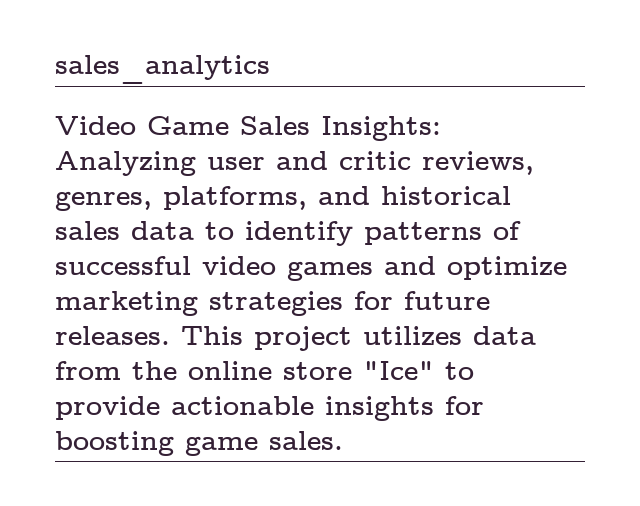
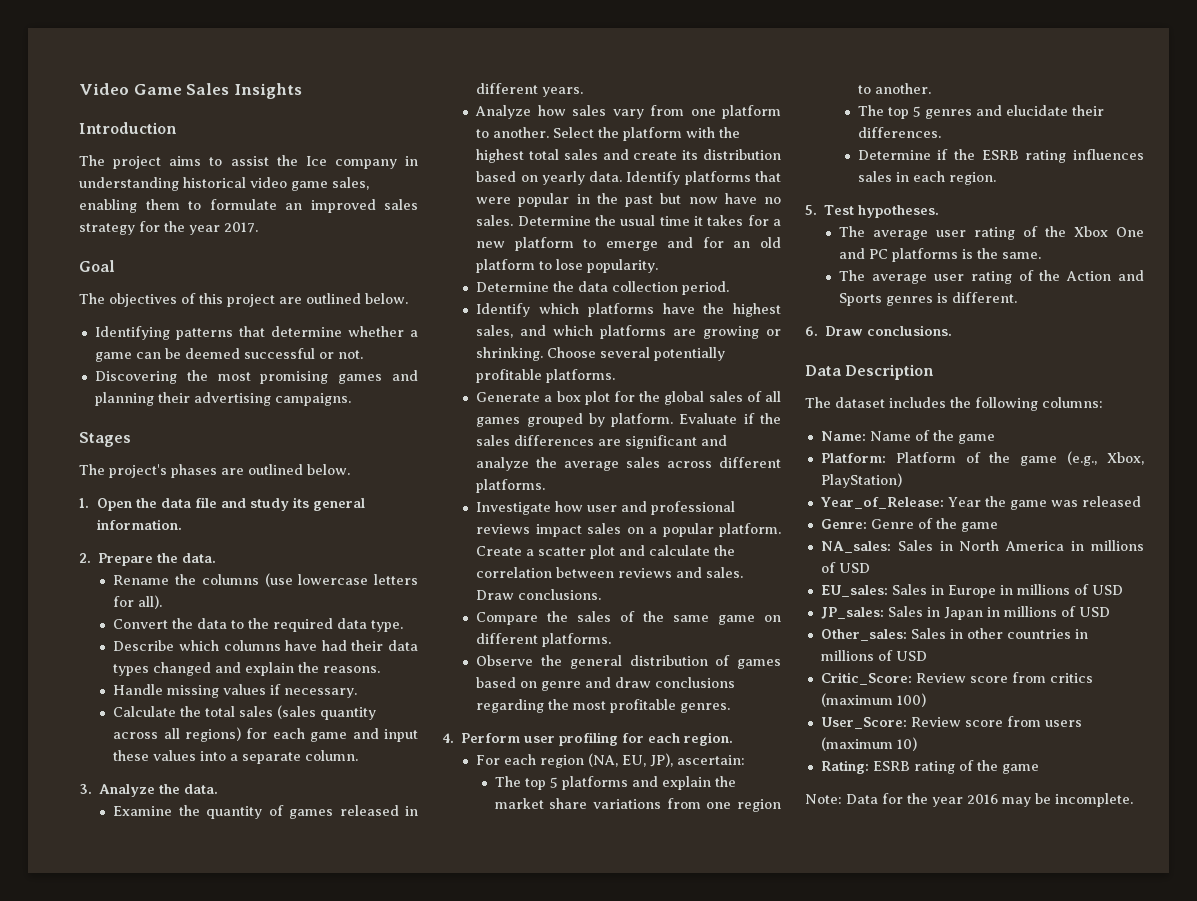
[55,55,270,84] sales_analytics // -> (79, 89) none
[321,116,441,141] [55,151,534,176] [55,186,511,211] [55,221,521,246] [55,256,567,281] [55,291,490,316] [55,326,536,351] [55,361,474,380] [55,396,484,421] [55,431,343,456] Insights: Analyzing user and critic reviews, genres, platforms, and historical sales data to identify patterns of successful video games and optimize marketing strategies for future releases. This project utilizes data from the online store "Ice" to provide actionable insights for boosting game sales. -> [233,83,302,99] [79,122,177,134] [79,155,418,169] [79,177,369,191] [79,199,418,213] [79,221,258,235] [79,260,115,272] [79,293,408,307] [94,326,418,340] [94,348,363,362] [94,370,418,384] [94,392,351,406] [79,432,131,447] [79,464,350,478] [79,497,366,511] [97,519,183,530] [79,553,217,566] [113,573,418,587] [113,595,163,609] [113,618,404,632] [113,640,419,651] [113,662,381,676] [113,684,358,698] [113,705,377,720] [113,727,418,742] [113,750,359,764] [79,784,219,797] [113,805,418,819] [476,83,584,97] [475,105,781,119] [476,127,741,141] [476,149,781,163] [476,171,781,185] [476,193,781,207] [476,215,781,226] [476,237,781,251] [476,259,659,273] [476,281,730,295] [476,303,781,317] [476,325,781,339] [476,347,726,361] [476,369,616,383] [476,391,781,405] [476,413,781,427] [476,435,728,449] [476,457,781,471] [476,479,546,493] [476,501,736,515] [476,523,781,537] [476,545,736,559] [476,567,744,578] [476,589,602,600] [476,611,781,625] [476,633,612,647] [476,655,781,669] [476,677,736,691] [476,699,731,713] [442,732,734,746] [476,753,746,768] [494,776,736,790] [494,798,781,812] [857,83,931,94] [857,105,1104,119] [857,127,941,138] [857,149,1144,163] [857,171,996,185] [805,205,940,218] [839,226,1144,240] [839,248,1042,262] [839,270,1144,284] [839,292,1018,306] [805,325,953,336] [805,364,935,380] [805,397,1103,411] [820,430,995,444] [820,451,1144,466] [820,473,902,488] [820,496,1141,510] [820,518,998,532] [820,540,1144,553] [820,562,870,573] [820,584,1123,598] [820,606,1110,620] [820,628,1088,641] [820,650,927,661] [820,672,1093,685] [820,693,926,707] [820,716,1082,729] [820,737,917,751] [820,760,1039,774] [805,793,1133,807] Insights // Introduction // The project aims to assist the Ice company in understanding historical video game sales, enabling them to formulate an improved sales strategy for the year 2017. // Goal // The objectives of this project are outlined below. // Identifying patterns that determine whether a game can be deemed successful or not. // Discovering the most promising games and planning their advertising campaigns. // Stages // The project's phases are outlined below. // 1. Open the data file and study its general information. // 2. Prepare the data. // Rename the columns (use lowercase letters for all). // Convert the data to the required data type. // Describe which columns have had their data types changed and explain the reasons. // Handle missing values if necessary. // Calculate the total sales (sales quantity across all regions) for each game and input these values into a separate column. // 3. Analyze the data. // Examine the quantity of games released in different years. // Analyze how sales vary from one platform to another. Select the platform with the highest total sales and create its distribution based on yearly data. Identify platforms that were popular in the past but now have no sales. Determine the usual time it takes for a new platform to emerge and for an old platform to lose popularity. // Determine the data collection period. // Identify which platforms have the highest sales, and which platforms are growing or shrinking. Choose several potentially profitable platforms. // Generate a box plot for the global sales of all games grouped by platform. Evaluate if the sales differences are significant and analyze the average sales across different platforms. // Investigate how user and professional reviews impact sales on a popular platform. Create a scatter plot and calculate the correlation between reviews and sales. Draw conclusions. // Compare the sales of the same game on different platforms. // Observe the general distribution of games based on genre and draw conclusions regarding the most profitable genres. // 4. Perform user profiling for each region. // For each region (NA, EU, JP), ascertain: // The top 5 platforms and explain the market share variations from one region to another. // The top 5 genres and elucidate their differences. // Determine if the ESRB rating influences sales in each region. // 5. Test hypotheses. // The average user rating of the Xbox One and PC platforms is the same. // The average user rating of the Action and Sports genres is different. // 6. Draw conclusions. // Data Description // The dataset includes the following columns: // Name: Name of the game // Platform: Platform of the game (e.g., Xbox, PlayStation) // Year_of_Release: Year the game was released // Genre: Genre of the game // NA_sales: Sales in North America in millions of USD // EU_sales: Sales in Europe in millions of USD // JP_sales: Sales in Japan in millions of USD // Other_sales: Sales in other countries in millions of USD // Critic_Score: Review score from critics (maximum 100) // User_Score: Review score from users (maximum 10) // Rating: ESRB rating of the game // Note: Data for the year 2016 may be incomplete.

